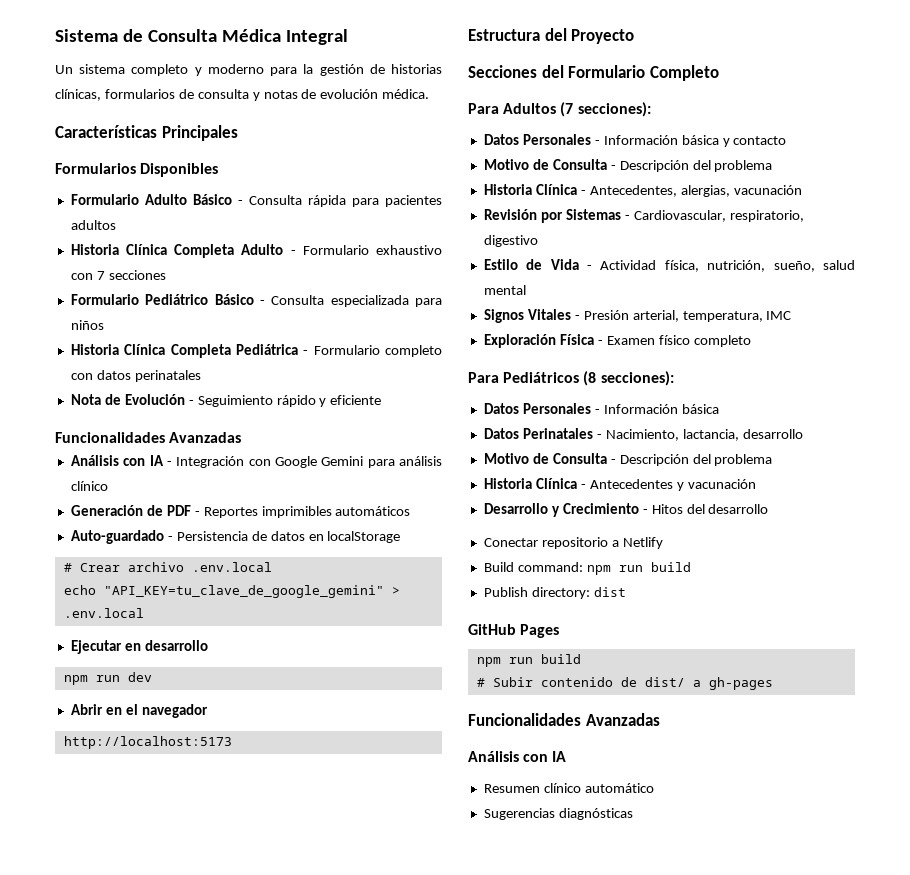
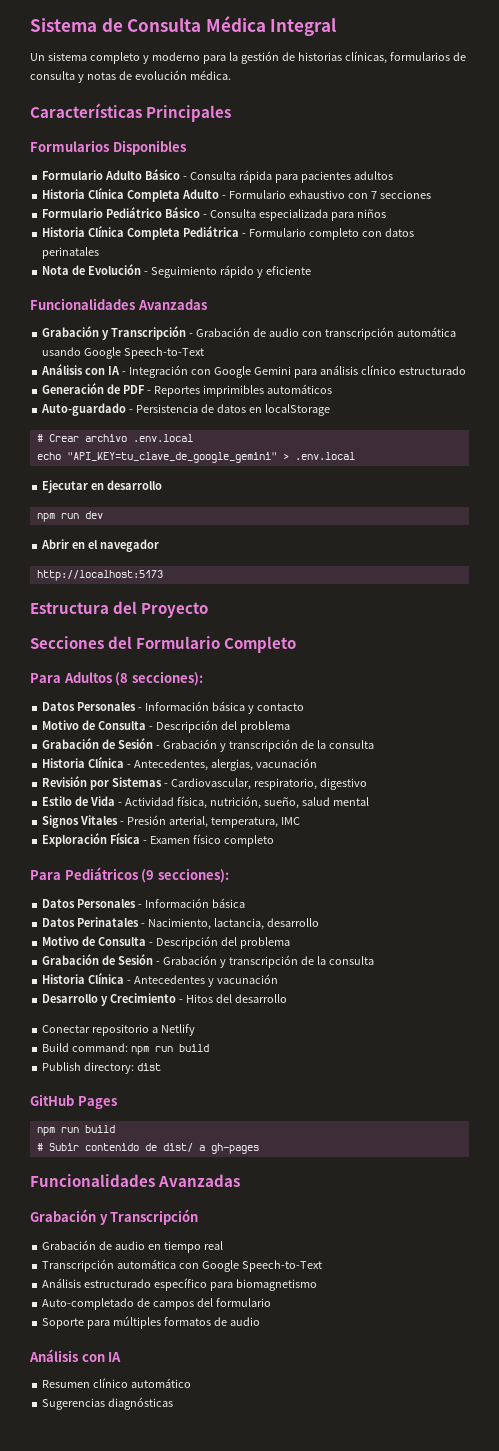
(242, 437) none -> [42,326,456,340] [42,347,205,359] // Grabación y Transcripción - Grabación de audio con transcripción automática usando Google Speech-to-Text
(108, 486) none -> [398,366,466,375] estructurado
[560,102,574,117] (7 -> [115,672,129,686] (8
(773, 166) none -> [42,738,374,752] // Grabación de Sesión - Grabación y transcripción de la consulta
[583,371,597,386] (8 -> [141,869,155,883] (9
(773, 460) none -> [42,954,374,968] // Grabación de Sesión - Grabación y transcripción de la consulta
(660, 719) none -> [30,1209,199,1225] [42,1240,223,1253] [42,1259,322,1272] [42,1278,317,1291] [42,1298,271,1310] [42,1316,260,1329] // Grabación y Transcripción // Grabación de audio en tiempo real // Transcripción automática con Google Speech-to-Text // Análisis estructurado específico para biomagnetismo // Auto-completado de campos del formulario // Soporte para múltiples formatos de audio

